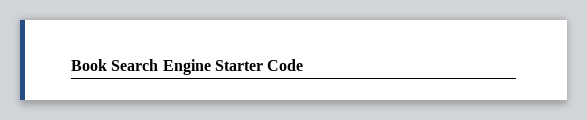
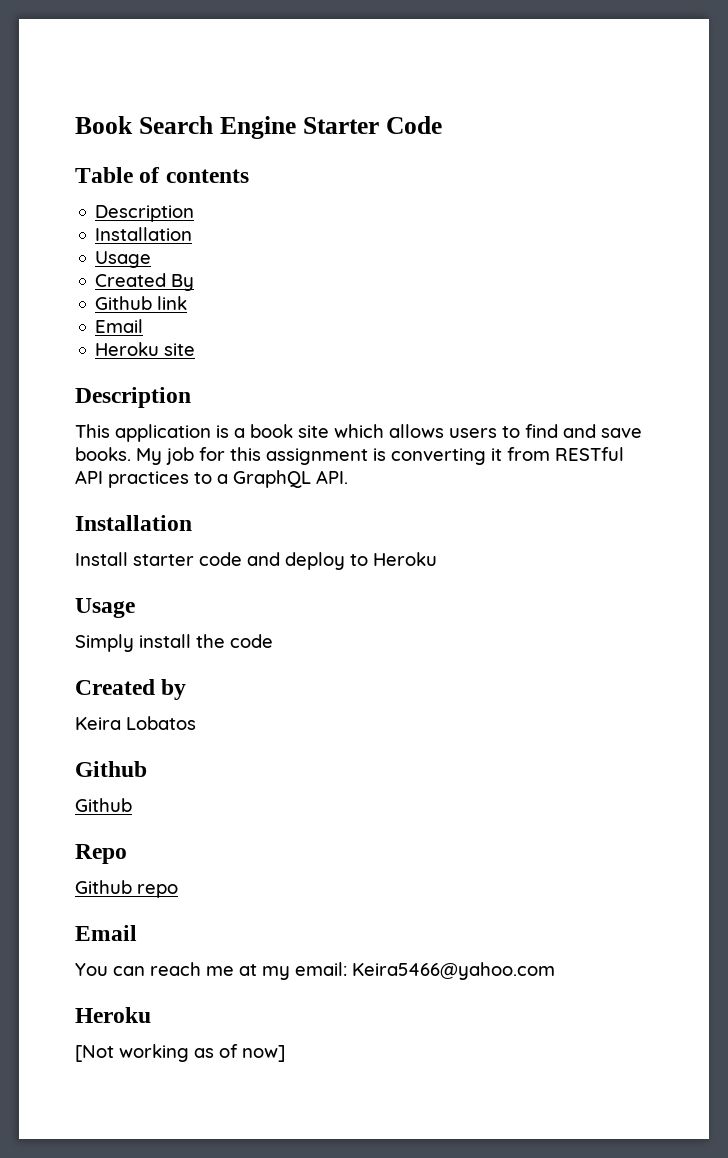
(304, 65) none -> [75,167,249,183] [95,205,195,222] [95,227,193,241] [95,251,152,268] [95,273,195,291] [95,296,188,310] [95,319,144,333] [95,342,196,356] [75,387,191,408] [75,424,642,442] [75,447,624,465] [75,470,348,488] [75,515,192,531] [75,552,437,570] [75,598,135,618] [75,634,273,652] [75,679,187,700] [75,716,196,730] [75,761,147,777] [75,798,132,812] [75,844,127,864] [75,880,178,898] [75,925,137,941] [75,962,555,980] [75,1007,151,1023] [75,1044,285,1062] // Table of contents // Description // Installation // Usage // Created By // Github link // Email // Heroku site // Description // This application is a book site which allows users to find and save books. My job for this assignment is converting it from RESTful API practices to a GraphQL API. // Installation // Install starter code and deploy to Heroku // Usage // Simply install the code // Created by // Keira Lobatos // Github // Github // Repo // Github repo // Email // You can reach me at my email: Keira5466@yahoo.com // Heroku // [Not working as of now]

